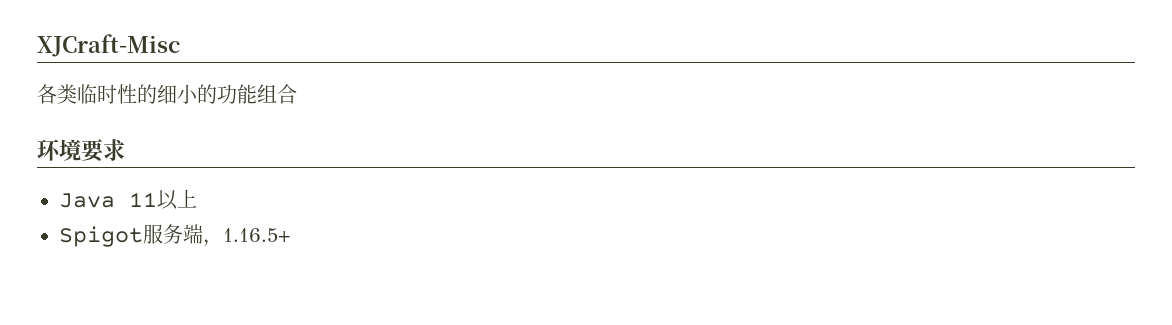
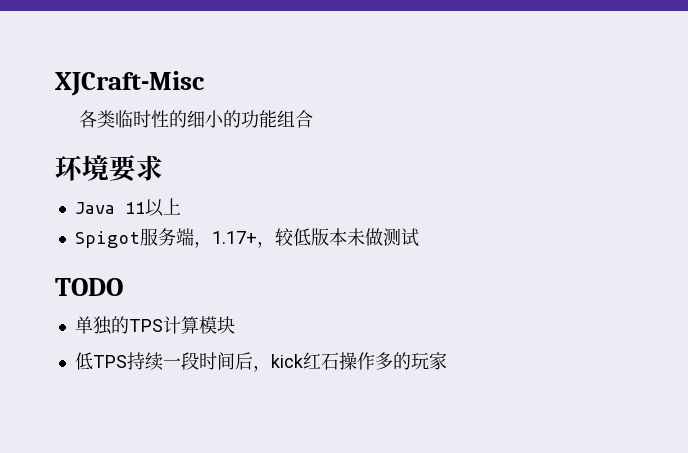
[223,228,291,242] 1.16.5+ -> [211,228,419,248] [55,278,123,296] [74,316,235,335] [74,352,447,372] 1.17+，较低版本未做测试 // TODO // 单独的TPS计算模块 // 低TPS持续一段时间后，kick红石操作多的玩家

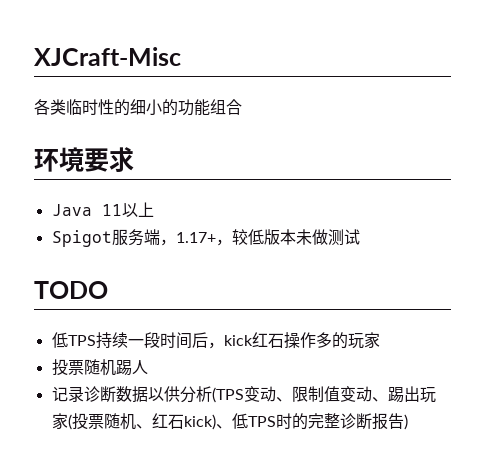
[74,316,235,335] // 单独的TPS计算模块 -> (108, 290) none
(447, 361) none -> [51,359,148,376] [51,386,436,403] [51,413,408,430] // 投票随机踢人 // 记录诊断数据以供分析(TPS变动、限制值变动、踢出玩家(投票随机、红石kick)、低TPS时的完整诊断报告)

